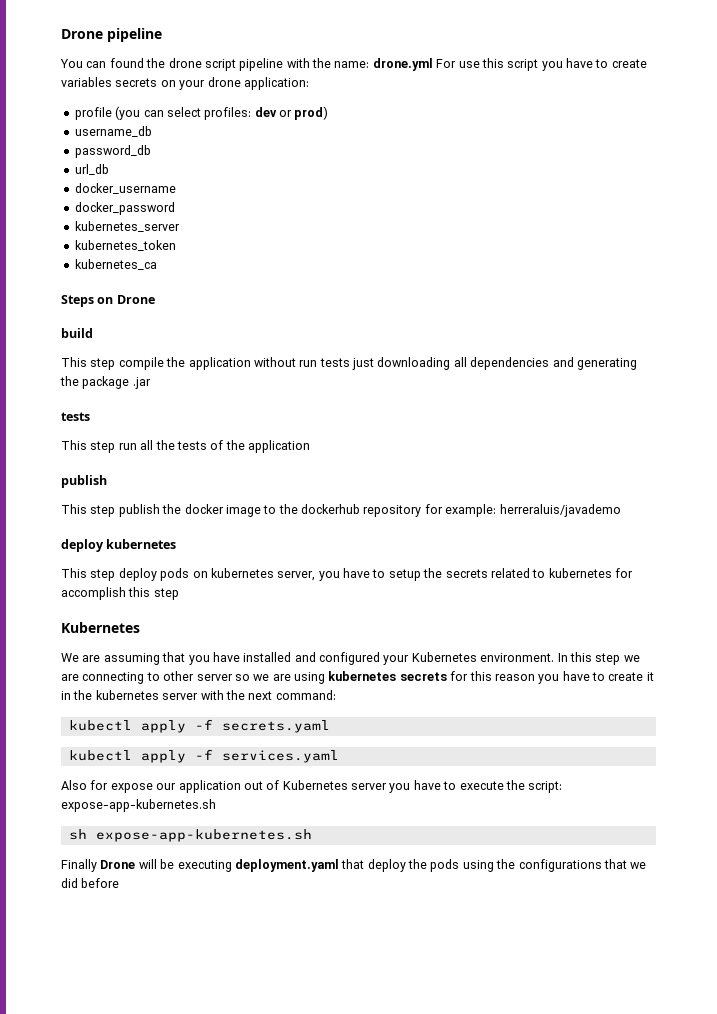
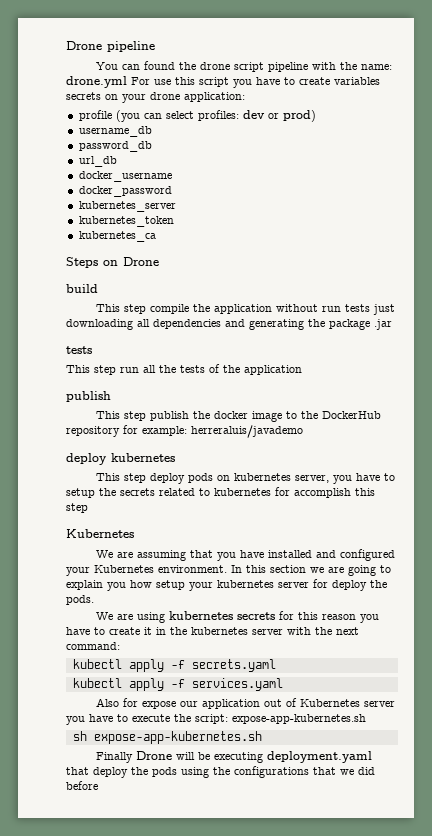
[301,504,360,514] dockerhub -> [321,411,381,419] DockerHub
[595,653,640,665] [61,671,270,684] step we are connecting to other server so we -> [270,565,391,576] [66,579,387,591] [66,595,94,605] [95,612,113,620] section we are going to explain you how setup your kubernetes server for deploy the pods. // We

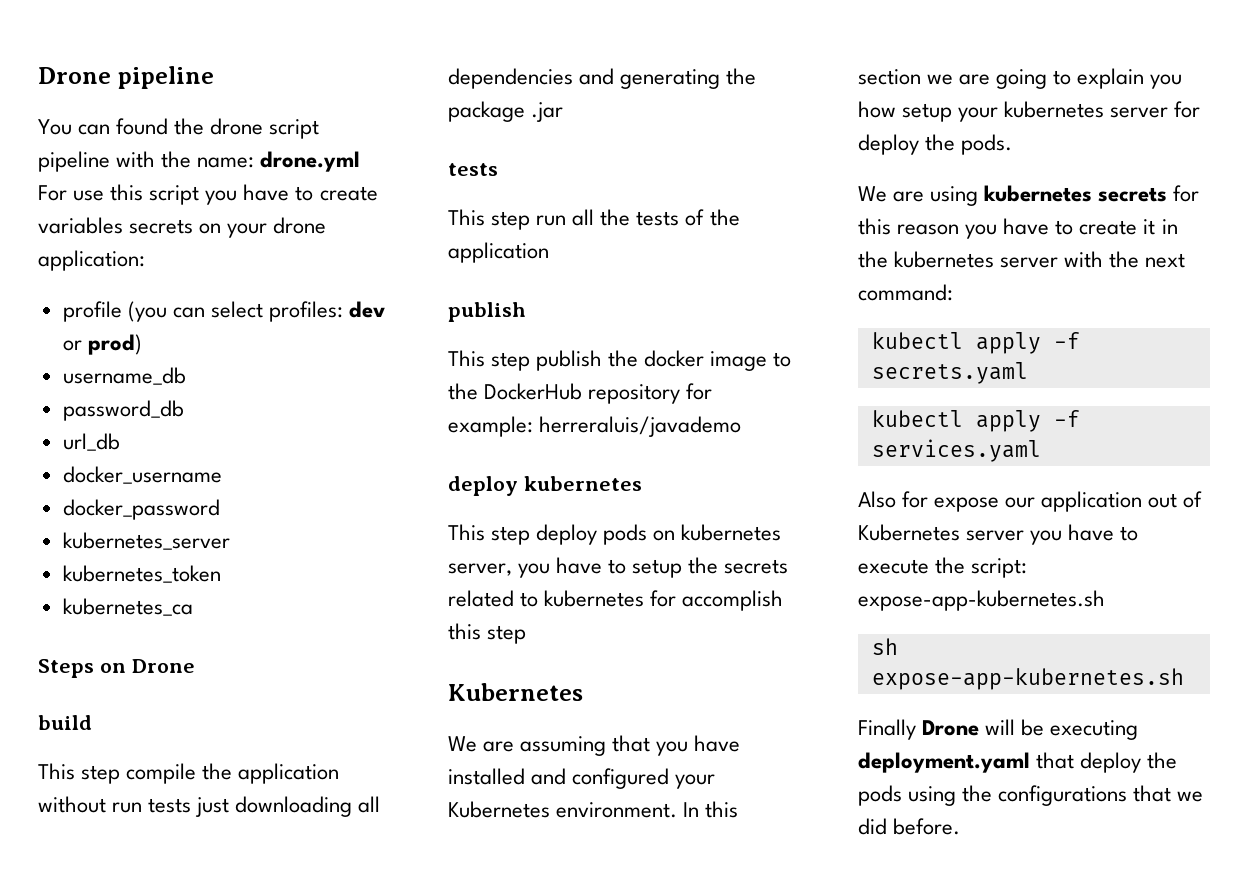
[66,781,98,790] before -> [893,818,961,835] before.

